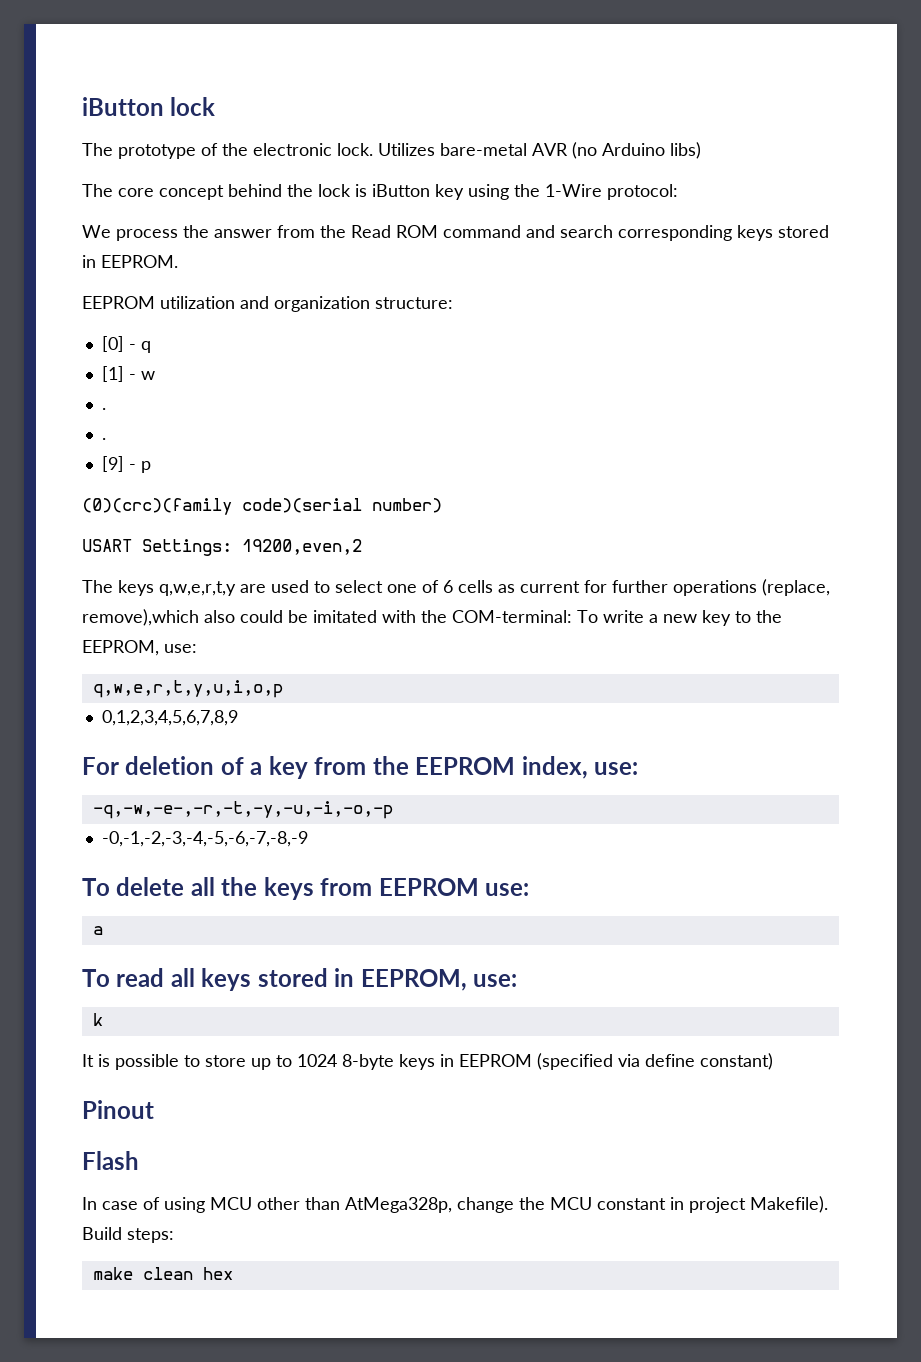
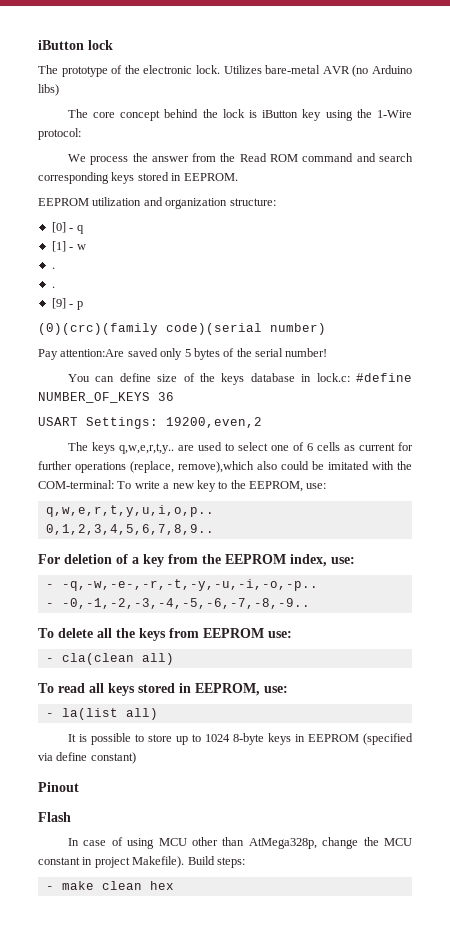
(442, 505) none -> [38,348,328,360] [67,373,413,385] [38,392,174,403] // Pay attention:Are saved only 5 bytes of the serial number! // You can define size of the keys database in lock.c: #define NUMBER_OF_KEYS 36
[159,581,236,596] q,w,e,r,t,y -> [118,443,174,454] q,w,e,r,t,y..
[92,680,283,698] [101,710,238,726] q,w,e,r,t,y,u,i,o,p // 0,1,2,3,4,5,6,7,8,9 -> [45,505,214,517] [45,524,214,535] q,w,e,r,t,y,u,i,o,p.. // 0,1,2,3,4,5,6,7,8,9..
[92,801,393,819] [101,831,308,847] -q,-w,-e-,-r,-t,-y,-u,-i,-o,-p // -0,-1,-2,-3,-4,-5,-6,-7,-8,-9 -> [45,579,318,591] [45,598,310,609] - -q,-w,-e-,-r,-t,-y,-u,-i,-o,-p.. // - -0,-1,-2,-3,-4,-5,-6,-7,-8,-9..
[92,926,103,935] a -> [45,653,174,665] - cla(clean all)
[92,1013,103,1026] k -> [45,708,158,720] - la(list all)
(174, 1235) none -> [45,886,54,890] -

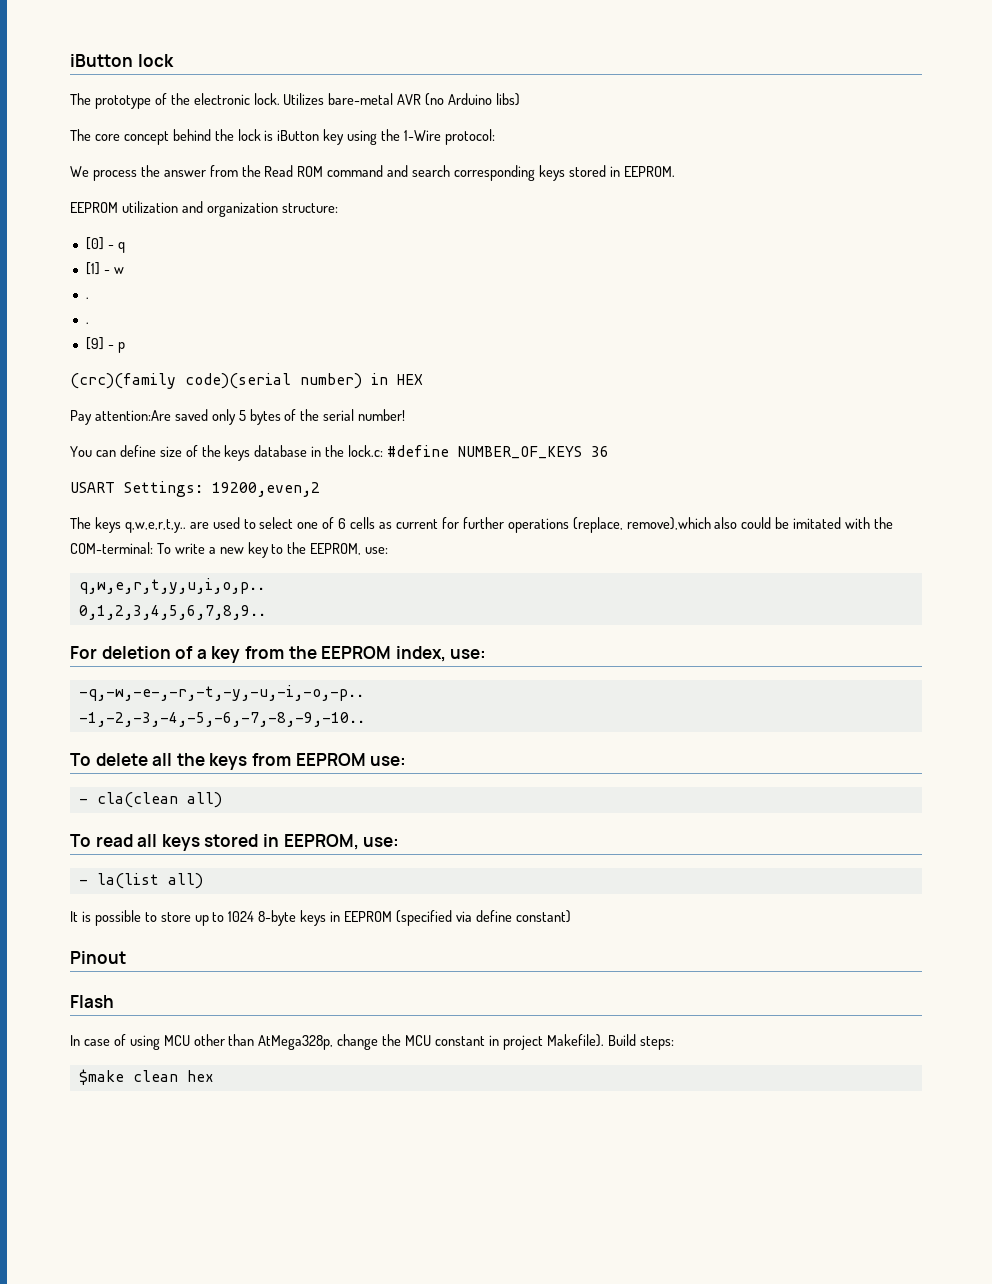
[38,323,158,335] (0)(crc)(family -> [70,373,176,389] (crc)(family
(326, 329) none -> [371,373,423,385] in HEX
(312, 378) none -> [325,445,345,457] the
[45,584,54,588] - -> (487, 654) none
[45,598,310,609] - -0,-1,-2,-3,-4,-5,-6,-7,-8,-9.. -> [78,712,365,727] -1,-2,-3,-4,-5,-6,-7,-8,-9,-10..
[45,881,94,890] - make -> [78,1069,124,1085] $make

